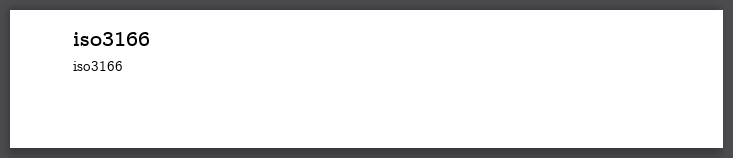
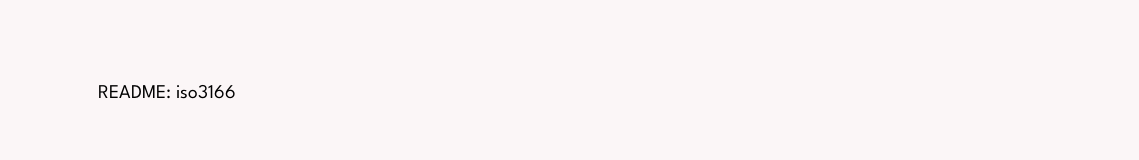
[73,32,150,46] [73,61,123,71] iso3166 // iso3166 -> [98,84,237,99] README: iso3166

